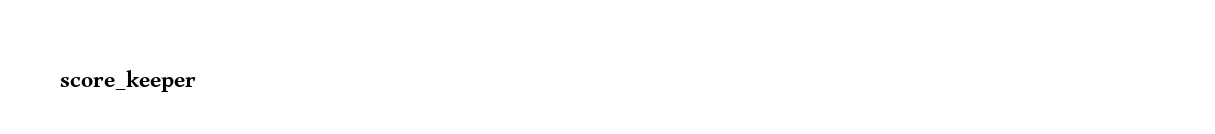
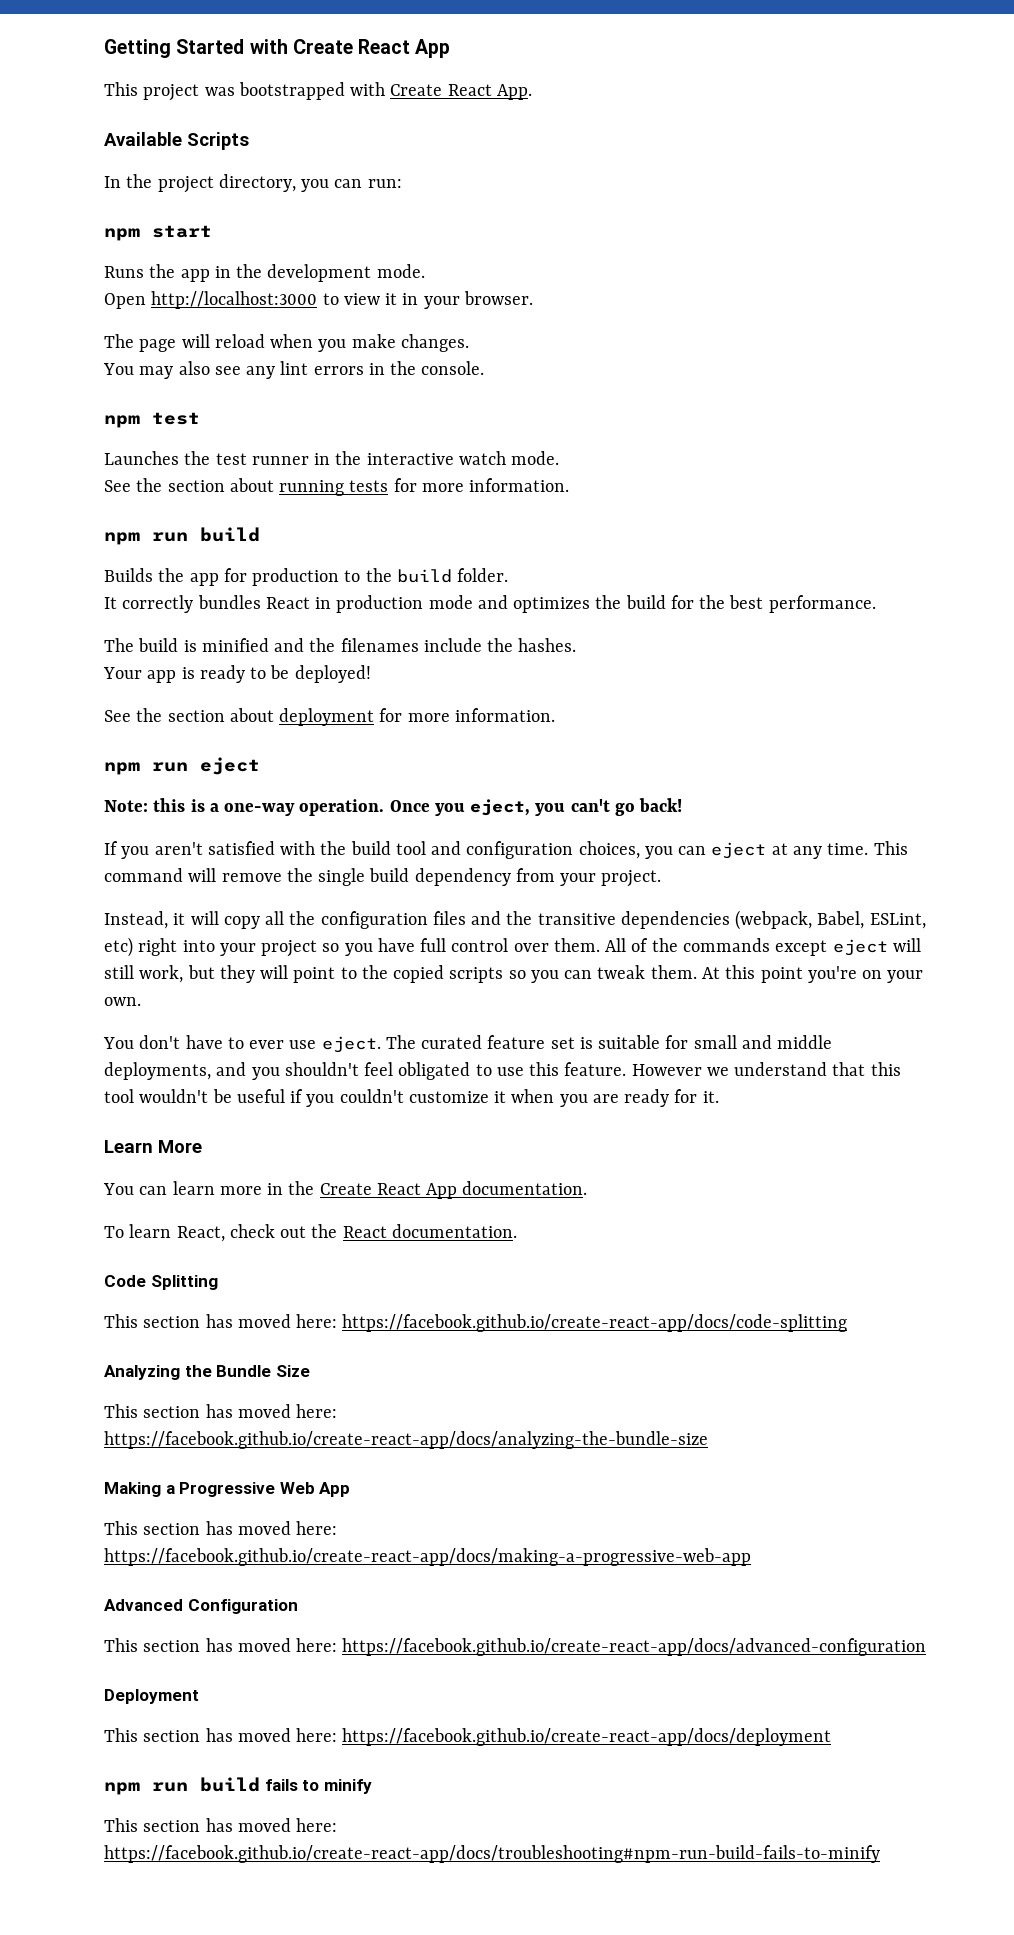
[60,70,196,92] score_keeper -> [104,39,451,58] [104,82,532,101] [104,132,249,150] [104,174,402,193] [104,225,212,241] [104,264,425,282] [104,291,533,309] [104,334,469,352] [103,361,485,379] [104,412,200,428] [104,451,560,465] [104,478,570,496] [104,527,260,545] [104,568,509,586] [104,595,876,613] [104,638,577,652] [103,665,371,683] [104,708,555,726] [104,757,260,775] [104,798,683,816] [104,841,908,859] [104,868,662,887] [104,910,926,930] [104,937,921,957] [104,965,924,983] [104,997,141,1006] [103,1035,833,1053] [104,1062,901,1080] [104,1089,719,1107] [104,1140,202,1153] [103,1181,588,1199] [104,1224,517,1242] [104,1275,218,1290] [104,1314,848,1332] [104,1365,310,1380] [104,1404,338,1418] [104,1431,708,1449] [104,1482,351,1497] [104,1521,338,1535] [104,1548,751,1566] [104,1599,298,1614] [104,1638,927,1656] [104,1689,199,1704] [104,1728,832,1746] [104,1777,372,1795] [104,1818,338,1832] [104,1845,880,1863] Getting Started with Create React App // This project was bootstrapped with Create React App. // Available Scripts // In the project directory, you can run: // npm start // Runs the app in the development mode. // Open http://localhost:3000 to view it in your browser. // The page will reload when you make changes. // You may also see any lint errors in the console. // npm test // Launches the test runner in the interactive watch mode. // See the section about running tests for more information. // npm run build // Builds the app for production to the build folder. // It correctly bundles React in production mode and optimizes the build for the best performance. // The build is minified and the filenames include the hashes. // Your app is ready to be deployed! // See the section about deployment for more information. // npm run eject // Note: this is a one-way operation. Once you eject, you can't go back! // If you aren't satisfied with the build tool and configuration choices, you can eject at any time. This command will remove the single build dependency from your project. // Instead, it will copy all the configuration files and the transitive dependencies (webpack, Babel, ESLint, etc) right into your project so you have full control over them. All of the commands except eject will still work, but they will point to the copied scripts so you can tweak them. At this point you're on your own. // You don't have to ever use eject. The curated feature set is suitable for small and middle deployments, and you shouldn't feel obligated to use this feature. However we understand that this tool wouldn't be useful if you couldn't customize it when you are ready for it. // Learn More // You can learn more in the Create React App documentation. // To learn React, check out the React documentation. // Code Splitting // This section has moved here: https://facebook.github.io/create-react-app/docs/code-splitting // Analyzing the Bundle Size // This section has moved here: https://facebook.github.io/create-react-app/docs/analyzing-the-bundle-size // Making a Progressive Web App // This section has moved here: https://facebook.github.io/create-react-app/docs/making-a-progressive-web-app // Advanced Configuration // This section has moved here: https://facebook.github.io/create-react-app/docs/advanced-configuration // Deployment // This section has moved here: https://facebook.github.io/create-react-app/docs/deployment // npm run build fails to minify // This section has moved here: https://facebook.github.io/create-react-app/docs/troubleshooting#npm-run-build-fails-to-minify

